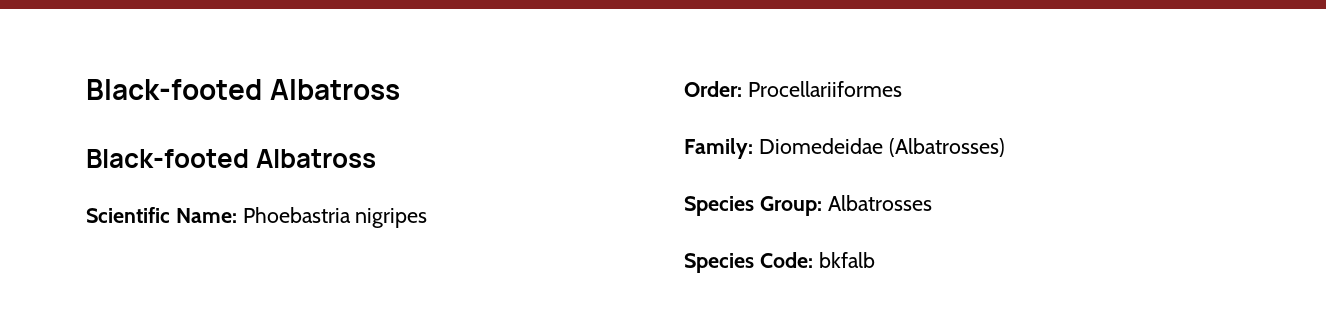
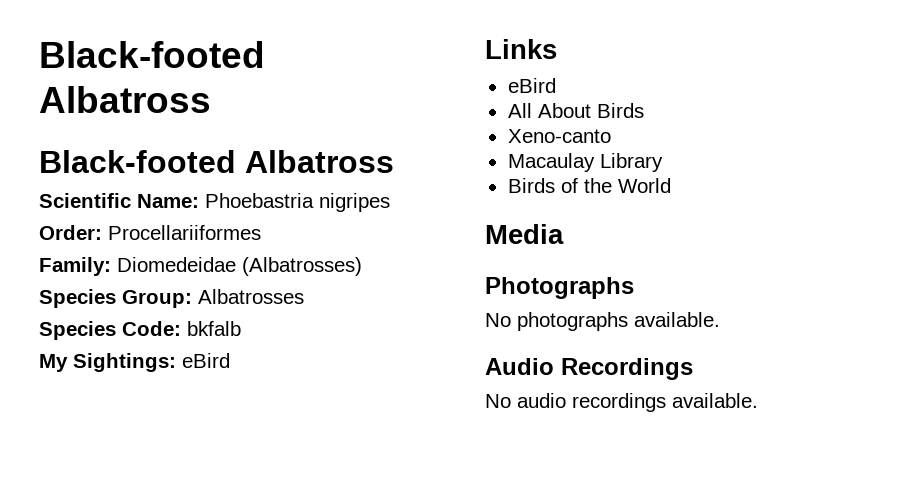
(875, 260) none -> [39,353,230,372] [485,39,557,59] [507,78,556,93] [507,103,644,118] [507,129,611,143] [507,153,663,172] [507,178,671,193] [485,224,564,244] [485,277,634,299] [485,312,720,331] [485,358,693,380] [485,393,758,412] // My Sightings: eBird // Links // eBird // All About Birds // Xeno-canto // Macaulay Library // Birds of the World // Media // Photographs // No photographs available. // Audio Recordings // No audio recordings available.

